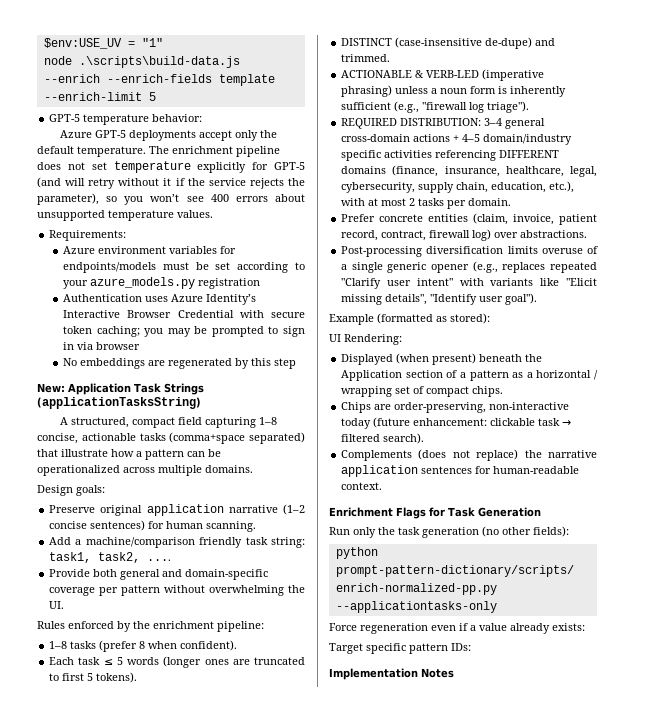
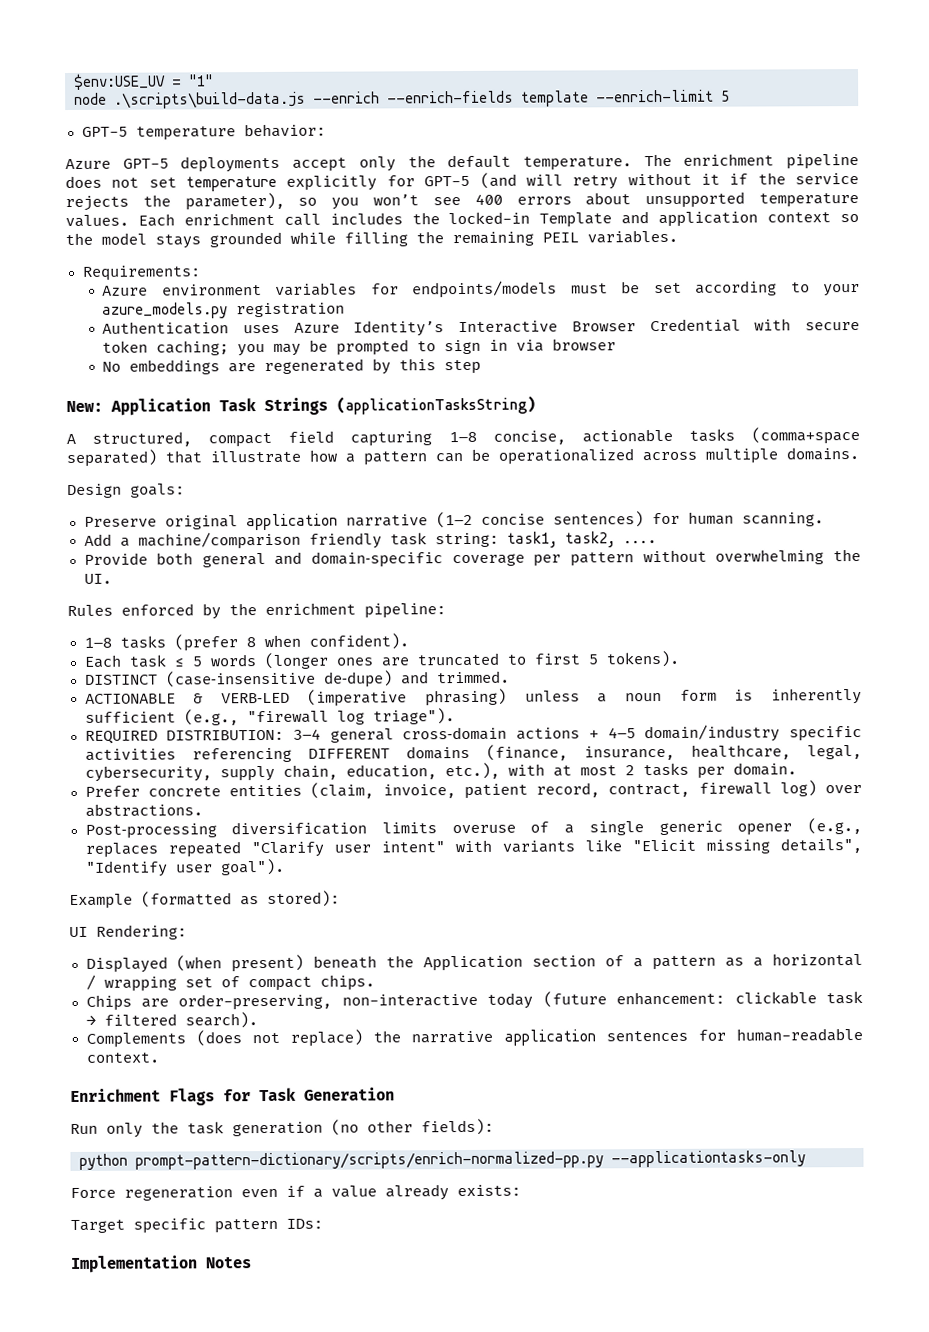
(213, 214) none -> [137,211,859,228] [65,229,678,249] Each enrichment call includes the locked-in Template and application context so the model stays grounded while filling the remaining PEIL variables.

